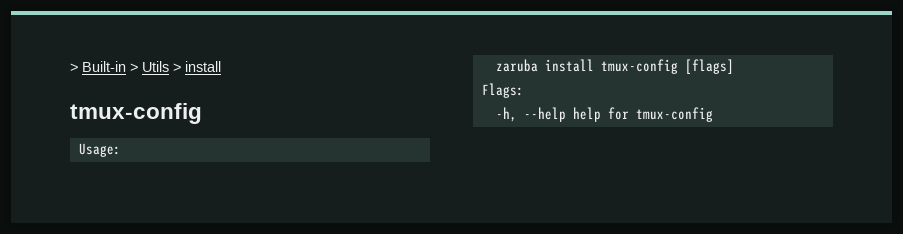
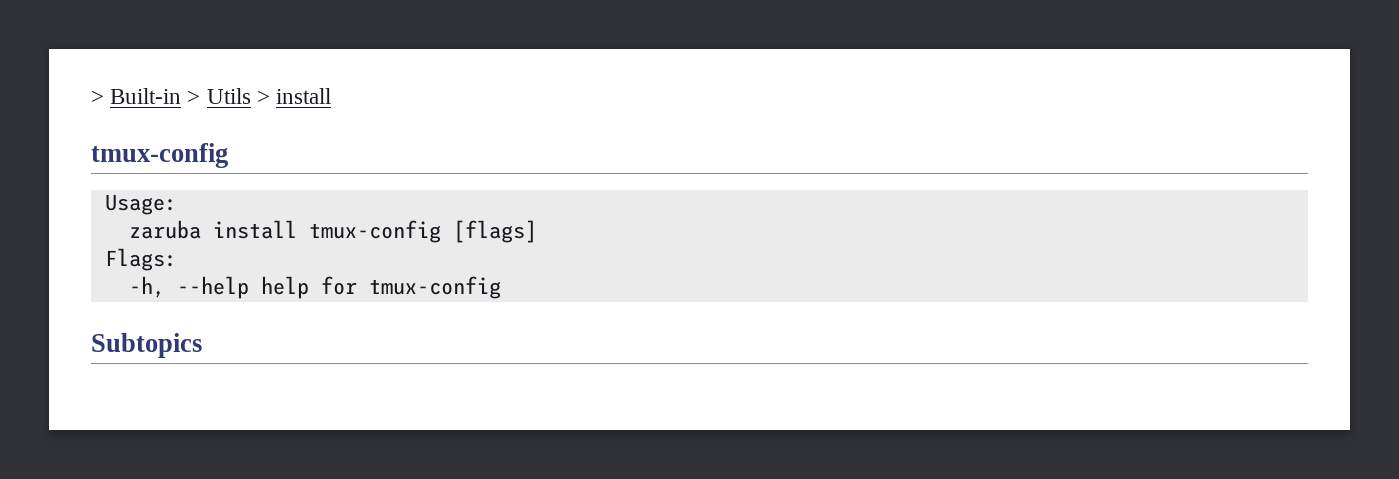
(713, 114) none -> [91,333,202,358] // Subtopics

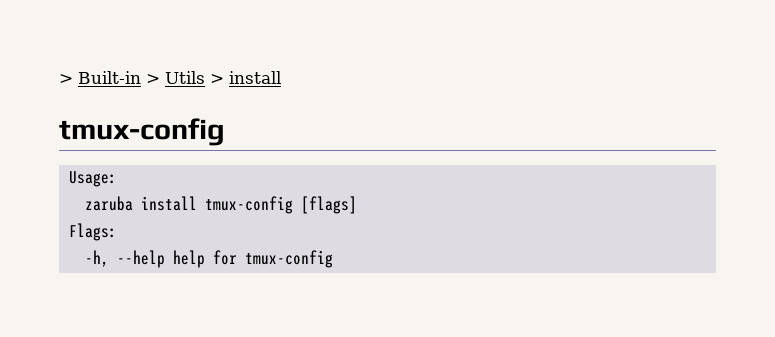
[91,333,202,358] // Subtopics -> (333, 259) none

